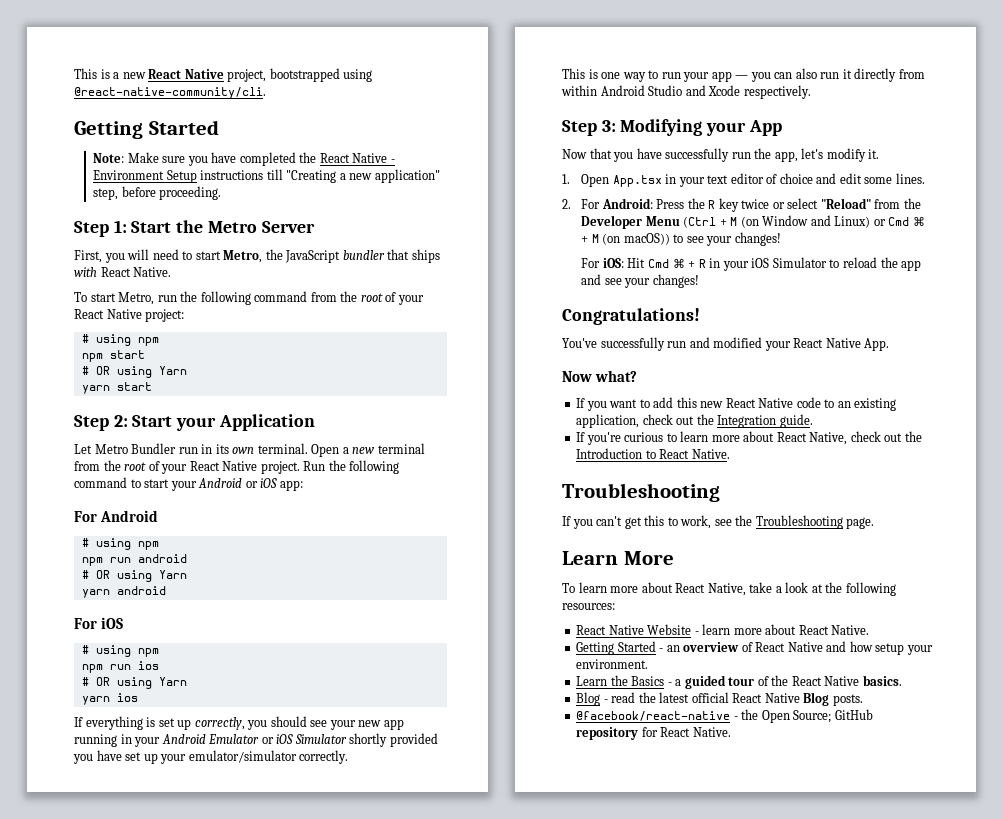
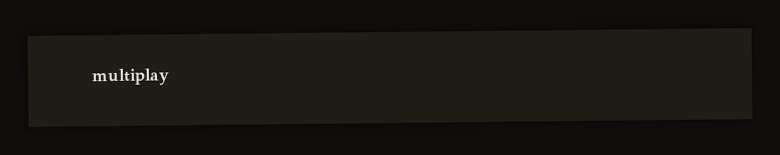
[74,68,373,82] [74,87,266,99] [74,120,219,139] [93,152,395,166] [93,169,440,183] [93,186,222,200] [74,220,315,237] [74,249,440,263] [74,267,172,277] [74,291,424,305] [74,309,185,322] [81,334,159,346] [81,350,145,362] [81,366,187,378] [81,382,152,394] [74,414,315,431] [74,443,425,457] [74,460,400,474] [74,477,303,491] [74,510,159,522] [81,538,159,550] [81,554,187,566] [81,570,187,582] [81,586,166,598] [74,617,124,629] [81,645,159,657] [81,661,159,673] [81,677,187,689] [81,693,138,705] [74,716,404,730] [74,733,438,747] [73,750,349,764] [562,68,925,82] [561,85,811,99] [562,119,782,136] [562,148,880,162] [562,173,926,187] [562,198,922,212] [581,215,926,229] [581,232,781,246] [581,257,922,271] [581,274,699,288] [562,308,700,325] [562,337,890,351] [562,370,638,382] [576,397,897,411] [576,414,813,428] [576,431,922,445] [576,448,730,459] [562,483,720,502] [562,515,875,529] [562,551,674,565] [562,582,896,596] [562,603,615,610] [576,624,870,635] [576,641,933,655] [576,659,649,669] [576,675,902,689] [576,692,863,706] [576,709,873,723] [576,727,731,740] This is a new React Native project, bootstrapped using @react-native-community/cli. // Getting Started // Note: Make sure you have completed the React Native - Environment Setup instructions till "Creating a new application" step, before proceeding. // Step 1: Start the Metro Server // First, you will need to start Metro, the JavaScript bundler that ships with React Native. // To start Metro, run the following command from the root of your React Native project: // # using npm // npm start // # OR using Yarn // yarn start // Step 2: Start your Application // Let Metro Bundler run in its own terminal. Open a new terminal from the root of your React Native project. Run the following command to start your Android or iOS app: // For Android // # using npm // npm run android // # OR using Yarn // yarn android // For iOS // # using npm // npm run ios // # OR using Yarn // yarn ios // If everything is set up correctly, you should see your new app running in your Android Emulator or iOS Simulator shortly provided you have set up your emulator/simulator correctly. // This is one way to run your app — you can also run it directly from within Android Studio and Xcode respectively. // Step 3: Modifying your App // Now that you have successfully run the app, let's modify it. // 1. Open App.tsx in your text editor of choice and edit some lines. // 2. For Android: Press the R key twice or select "Reload" from the Developer Menu (Ctrl + M (on Window and Linux) or Cmd ⌘ + M (on macOS)) to see your changes! // For iOS: Hit Cmd ⌘ + R in your iOS Simulator to reload the app and see your changes! // Congratulations! // You've successfully run and modified your React Native App. // Now what? // If you want to add this new React Native code to an existing application, check out the Integration guide. // If you're curious to learn more about React Native, check out the Introduction to React Native. // Troubleshooting // If you can't get this to work, see the Troubleshooting page. // Learn More // To learn more about React Native, take a look at the following resources: // React Native Website - learn more about React Native. // Getting Started - an overview of React Native and how setup your environment. // Learn the Basics - a guided tour of the React Native basics. // Blog - read the latest official React Native Blog posts. // @facebook/react-native - the Open Source; GitHub repository for React Native. -> [91,68,170,87] multiplay

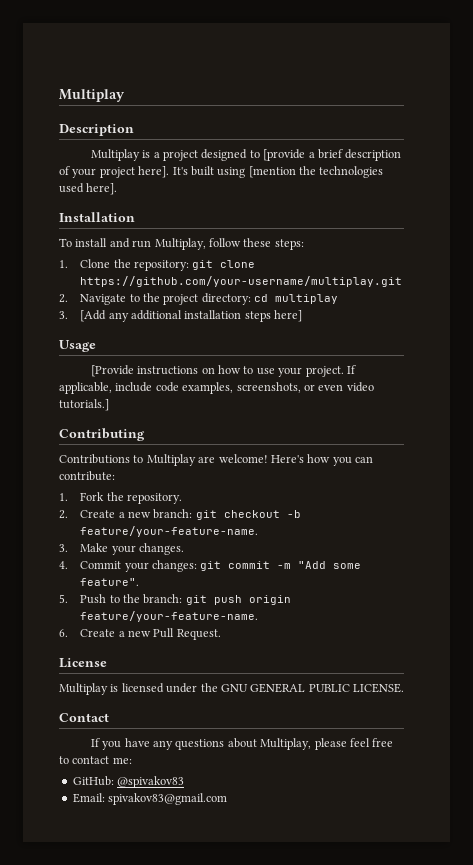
[91,68,170,87] multiplay -> [59,89,125,102] [59,124,134,136] [90,149,402,161] [59,166,384,178] [59,183,118,195] [59,212,135,222] [59,238,304,250] [59,259,256,271] [80,276,403,287] [59,293,339,305] [59,310,303,322] [59,340,96,352] [90,365,356,377] [59,382,374,394] [59,399,109,411] [59,428,145,441] [59,454,373,466] [59,471,115,481] [59,492,182,504] [59,509,301,520] [80,526,259,537] [59,543,184,555] [59,560,362,572] [80,578,140,586] [59,594,291,605] [80,611,259,622] [59,628,221,640] [59,658,107,668] [59,683,404,695] [59,713,109,722] [90,738,394,750] [59,756,132,764] [72,776,185,788] [72,793,228,805] Multiplay // Description // Multiplay is a project designed to [provide a brief description of your project here]. It's built using [mention the technologies used here]. // Installation // To install and run Multiplay, follow these steps: // 1. Clone the repository: git clone https://github.com/your-username/multiplay.git // 2. Navigate to the project directory: cd multiplay // 3. [Add any additional installation steps here] // Usage // [Provide instructions on how to use your project. If applicable, include code examples, screenshots, or even video tutorials.] // Contributing // Contributions to Multiplay are welcome! Here's how you can contribute: // 1. Fork the repository. // 2. Create a new branch: git checkout -b feature/your-feature-name. // 3. Make your changes. // 4. Commit your changes: git commit -m "Add some feature". // 5. Push to the branch: git push origin feature/your-feature-name. // 6. Create a new Pull Request. // License // Multiplay is licensed under the GNU GENERAL PUBLIC LICENSE. // Contact // If you have any questions about Multiplay, please feel free to contact me: // GitHub: @spivakov83 // Email: spivakov83@gmail.com

